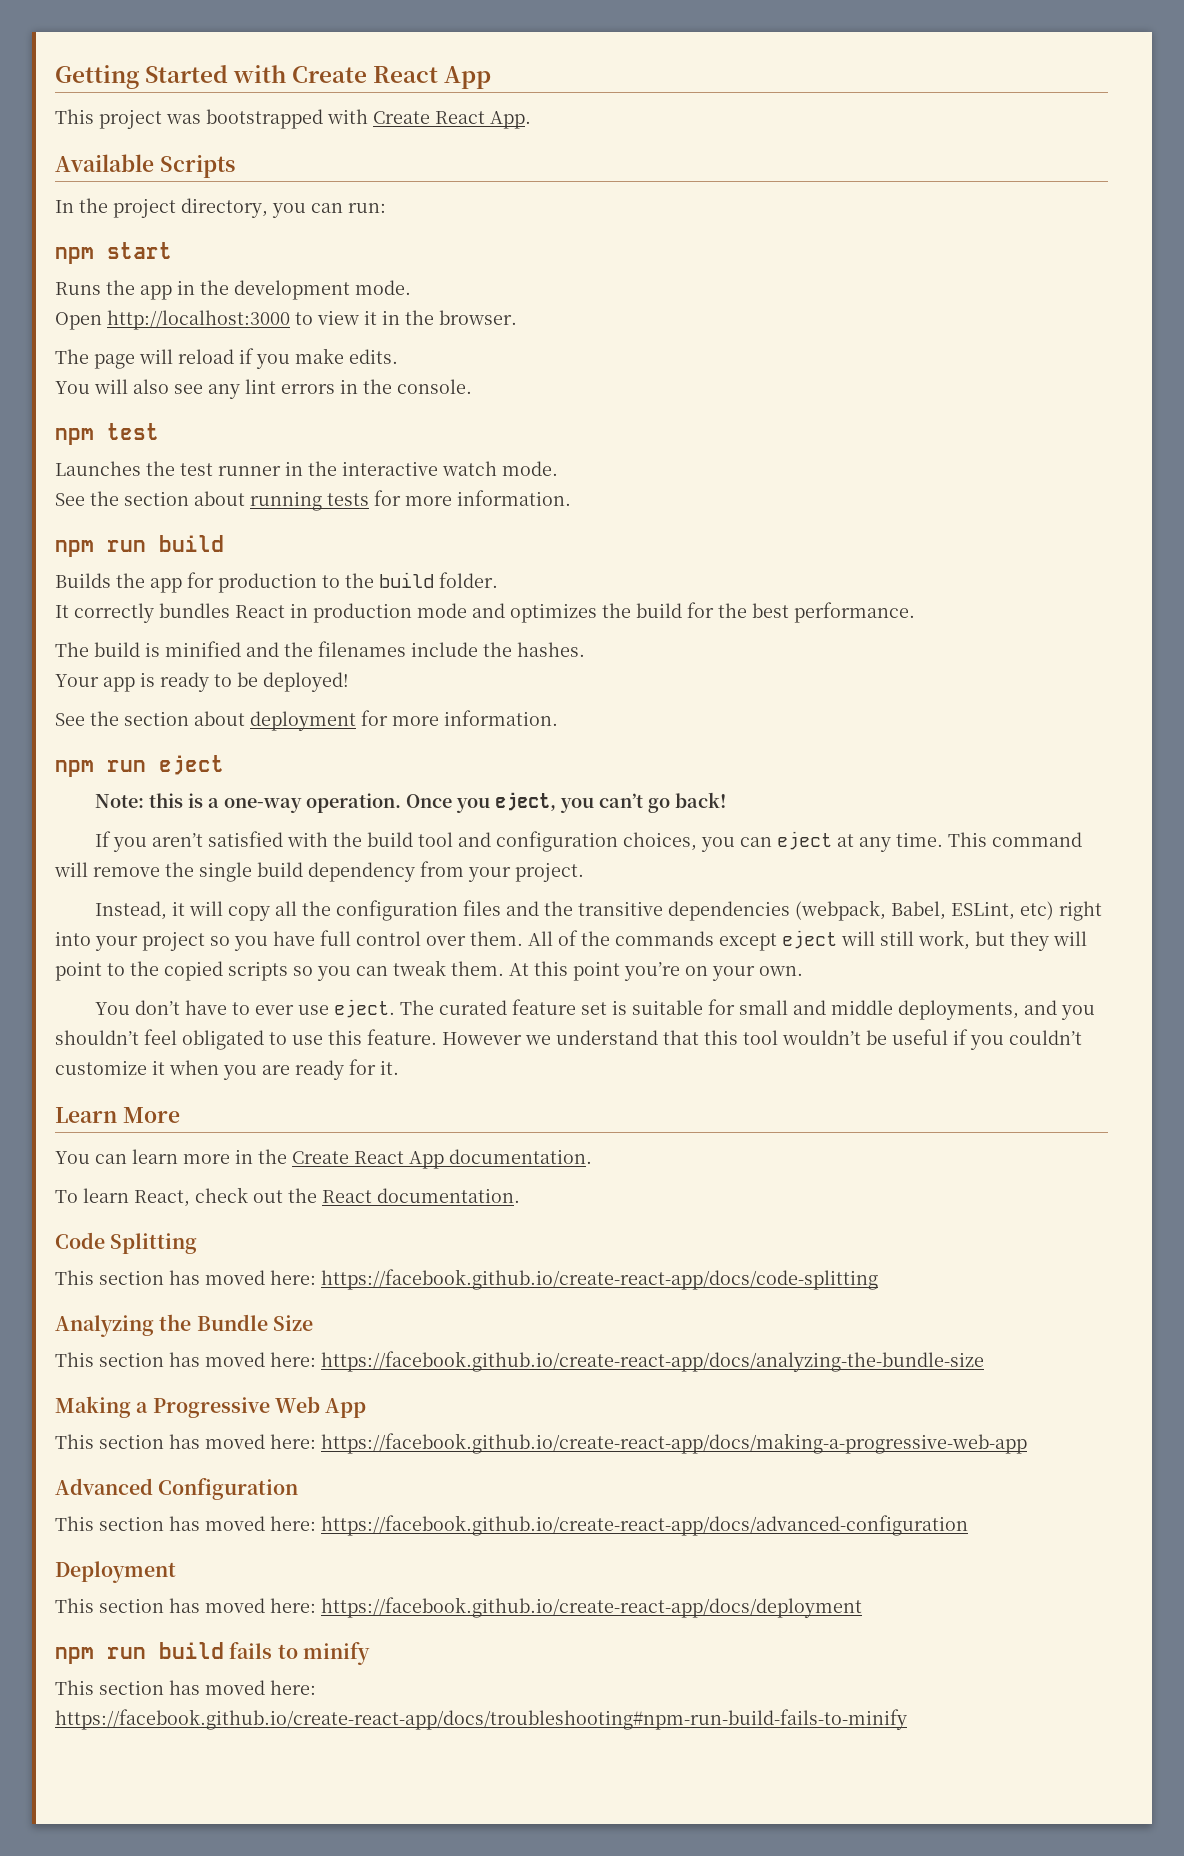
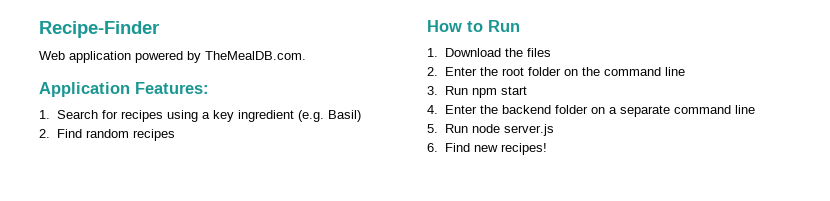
[55,65,492,89] [55,109,531,129] [55,154,235,178] [55,198,386,218] [55,242,172,264] [55,280,411,300] [55,310,517,330] [55,348,398,369] [55,379,472,399] [55,423,159,445] [55,461,558,476] [55,490,571,511] [55,535,224,557] [55,572,498,593] [55,602,915,623] [55,641,585,657] [55,672,349,692] [55,710,558,731] [55,755,224,777] [95,792,727,813] [95,831,1083,852] [54,861,584,882] [95,900,1103,921] [55,930,1087,951] [55,960,803,981] [95,999,1096,1020] [55,1029,1082,1050] [55,1059,399,1080] [55,1107,180,1123] [55,1149,592,1169] [55,1187,520,1207] [55,1232,198,1254] [55,1269,878,1290] [55,1314,313,1337] [55,1351,984,1372] [55,1396,367,1418] [55,1433,1027,1454] [55,1478,299,1500] [55,1515,968,1536] [55,1561,176,1583] [55,1597,862,1618] [55,1642,370,1665] [55,1680,316,1695] [55,1709,907,1730] Getting Started with Create React App // This project was bootstrapped with Create React App. // Available Scripts // In the project directory, you can run: // npm start // Runs the app in the development mode. // Open http://localhost:3000 to view it in the browser. // The page will reload if you make edits. // You will also see any lint errors in the console. // npm test // Launches the test runner in the interactive watch mode. // See the section about running tests for more information. // npm run build // Builds the app for production to the build folder. // It correctly bundles React in production mode and optimizes the build for the best performance. // The build is minified and the filenames include the hashes. // Your app is ready to be deployed! // See the section about deployment for more information. // npm run eject // Note: this is a one-way operation. Once you eject, you can’t go back! // If you aren’t satisfied with the build tool and configuration choices, you can eject at any time. This command will remove the single build dependency from your project. // Instead, it will copy all the configuration files and the transitive dependencies (webpack, Babel, ESLint, etc) right into your project so you have full control over them. All of the commands except eject will still work, but they will point to the copied scripts so you can tweak them. At this point you’re on your own. // You don’t have to ever use eject. The curated feature set is suitable for small and middle deployments, and you shouldn’t feel obligated to use this feature. However we understand that this tool wouldn’t be useful if you couldn’t customize it when you are ready for it. // Learn More // You can learn more in the Create React App documentation. // To learn React, check out the React documentation. // Code Splitting // This section has moved here: https://facebook.github.io/create-react-app/docs/code-splitting // Analyzing the Bundle Size // This section has moved here: https://facebook.github.io/create-react-app/docs/analyzing-the-bundle-size // Making a Progressive Web App // This section has moved here: https://facebook.github.io/create-react-app/docs/making-a-progressive-web-app // Advanced Configuration // This section has moved here: https://facebook.github.io/create-react-app/docs/advanced-configuration // Deployment // This section has moved here: https://facebook.github.io/create-react-app/docs/deployment // npm run build fails to minify // This section has moved here: https://facebook.github.io/create-react-app/docs/troubleshooting#npm-run-build-fails-to-minify -> [39,21,159,38] [39,51,306,63] [39,82,209,97] [39,110,361,122] [39,129,175,141] [427,20,520,32] [427,48,551,57] [427,67,685,76] [427,86,527,98] [427,105,755,117] [427,124,554,136] [427,143,547,155] Recipe-Finder // Web application powered by TheMealDB.com. // Application Features: // 1. Search for recipes using a key ingredient (e.g. Basil) // 2. Find random recipes // How to Run // 1. Download the files // 2. Enter the root folder on the command line // 3. Run npm start // 4. Enter the backend folder on a separate command line // 5. Run node server.js // 6. Find new recipes!

